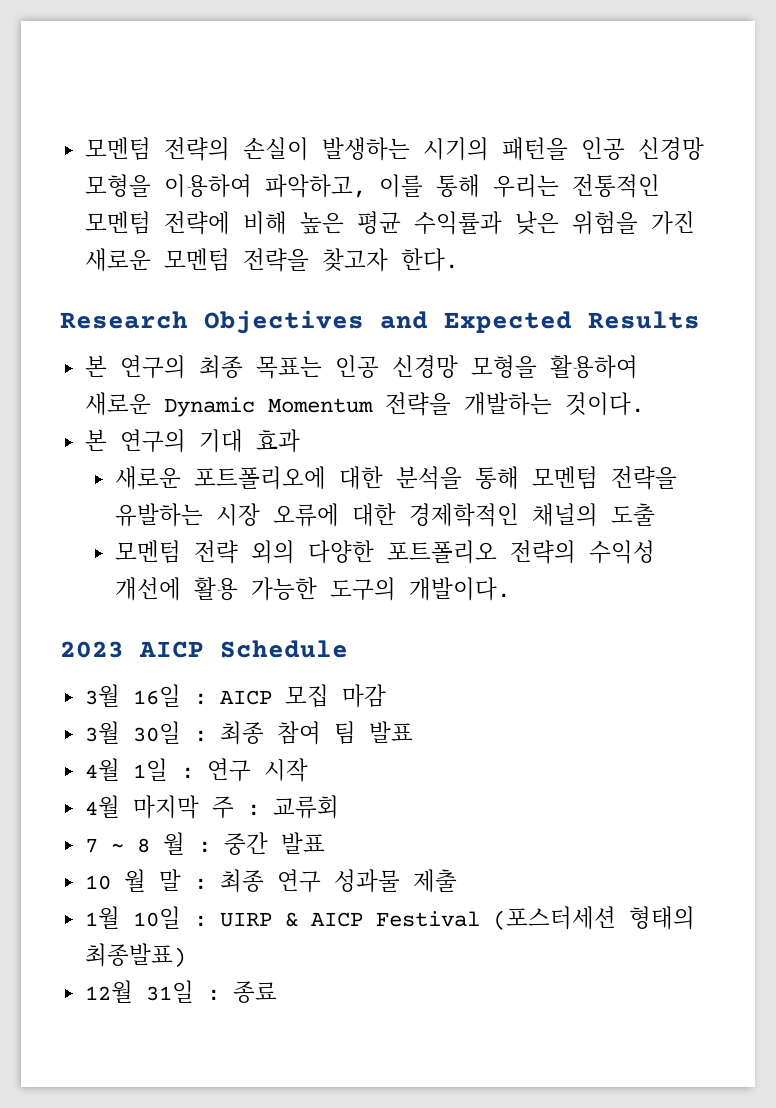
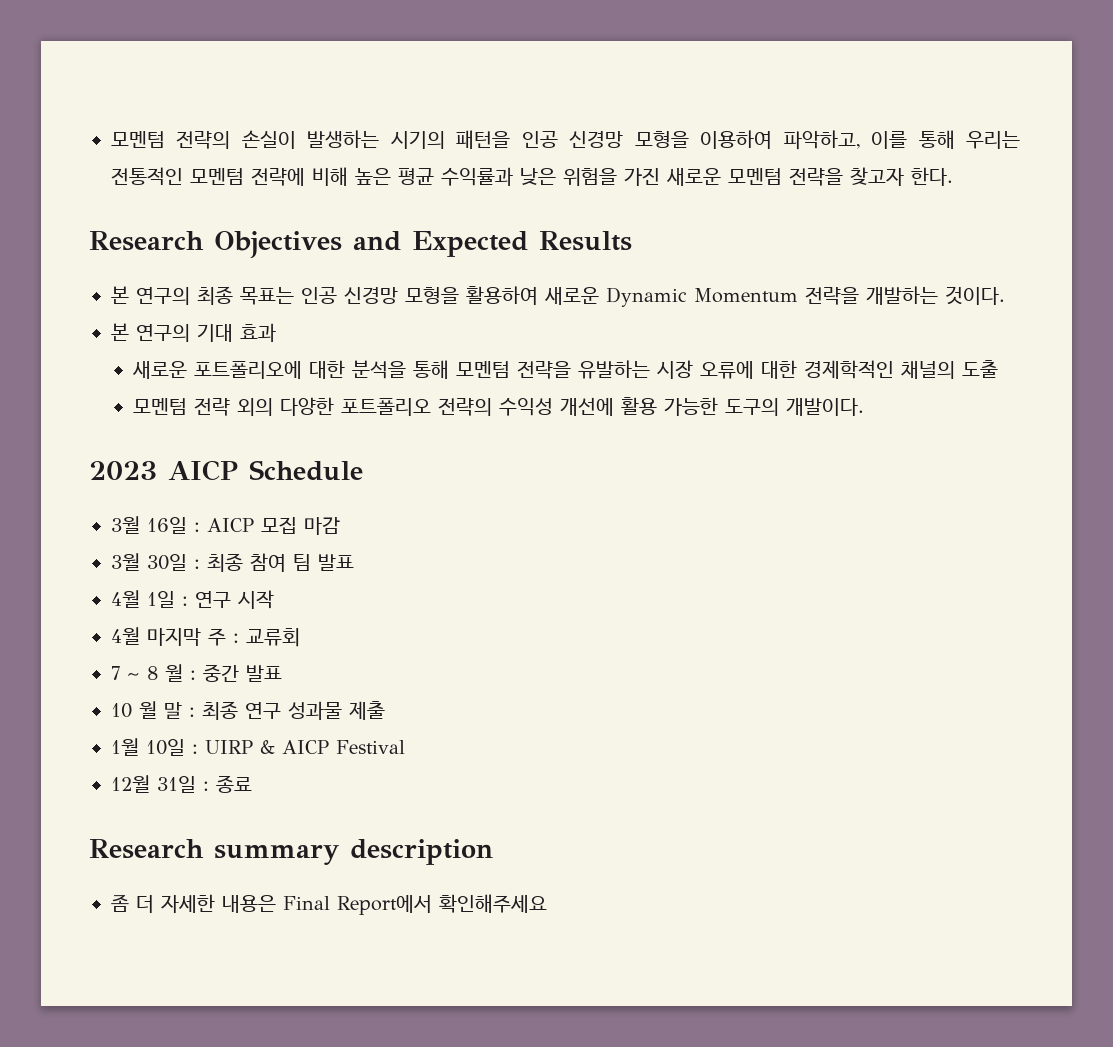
[492,906,695,930] [84,943,186,967] (포스터세션 형태의 최종발표) -> (405, 747) none
(277, 992) none -> [89,839,493,865] [111,894,547,915] // Research summary description // 좀 더 자세한 내용은 Final Report에서 확인해주세요

